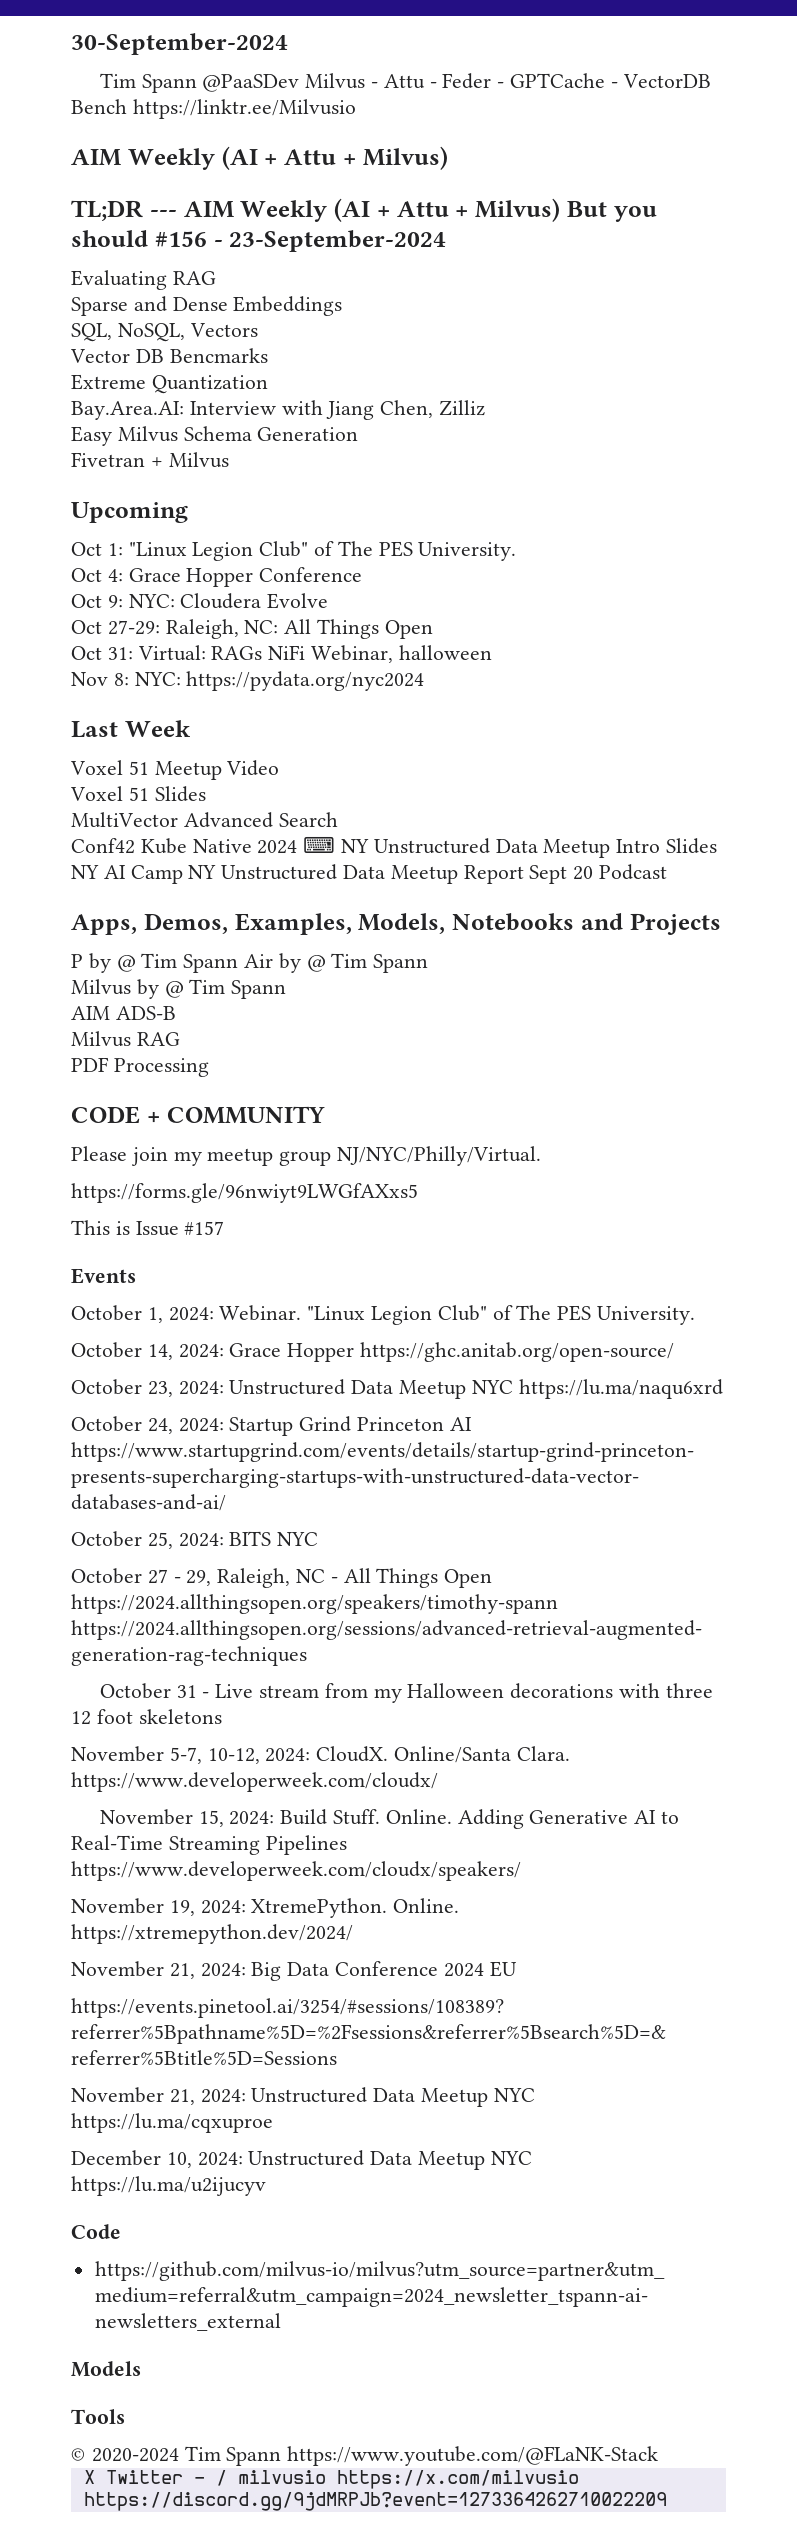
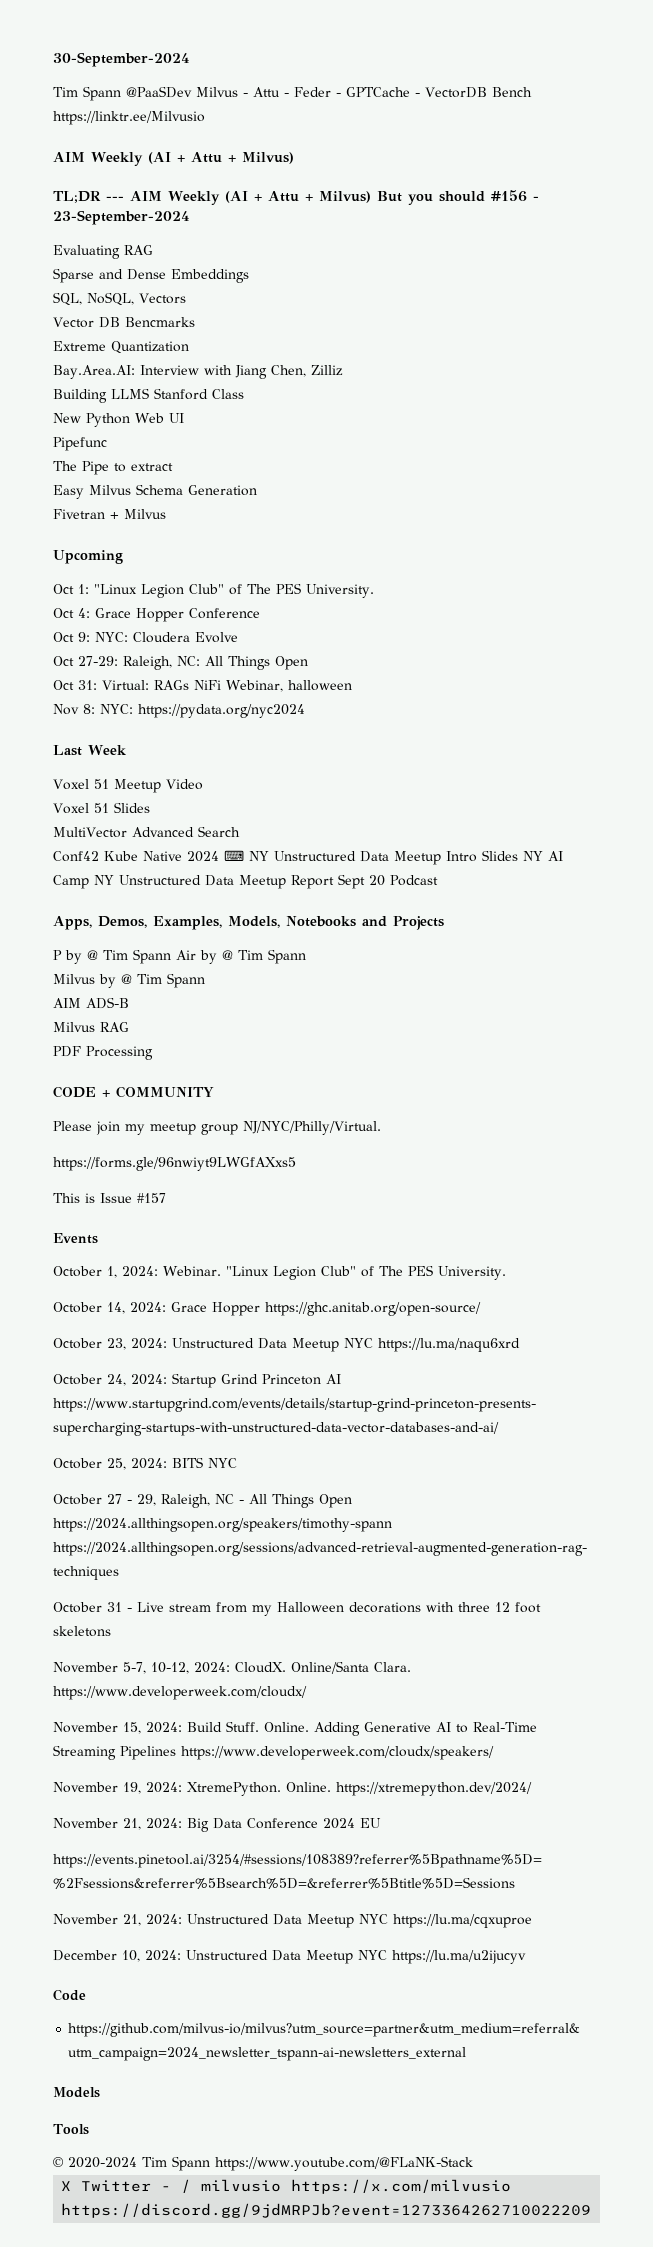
(486, 408) none -> [53,388,244,403] [53,413,184,427] [53,437,107,451] [53,461,173,475] // Building LLMS Stanford Class // New Python Web UI // Pipefunc // The Pipe to extract

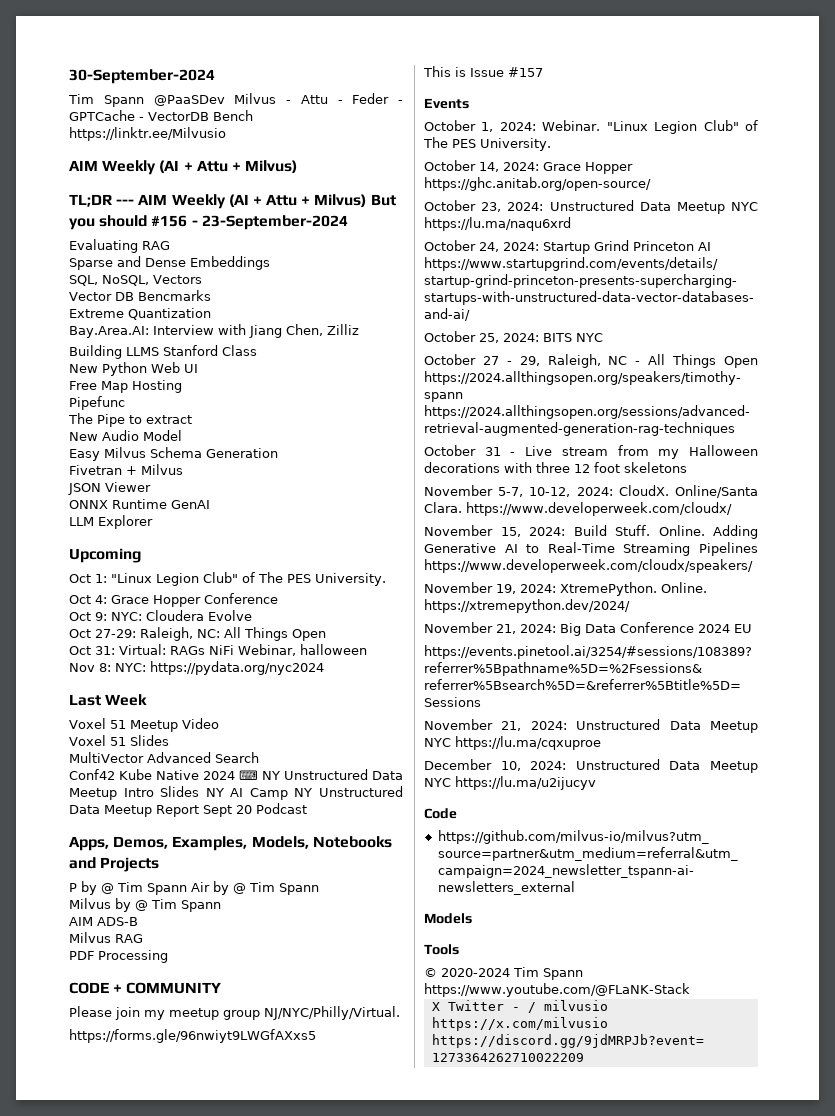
(184, 418) none -> [69,380,182,393] // Free Map Hosting
(173, 467) none -> [69,430,182,441] // New Audio Model
(166, 514) none -> [68,482,151,495] [69,499,210,509] [69,515,153,529] // JSON Viewer // ONNX Runtime GenAI // LLM Explorer

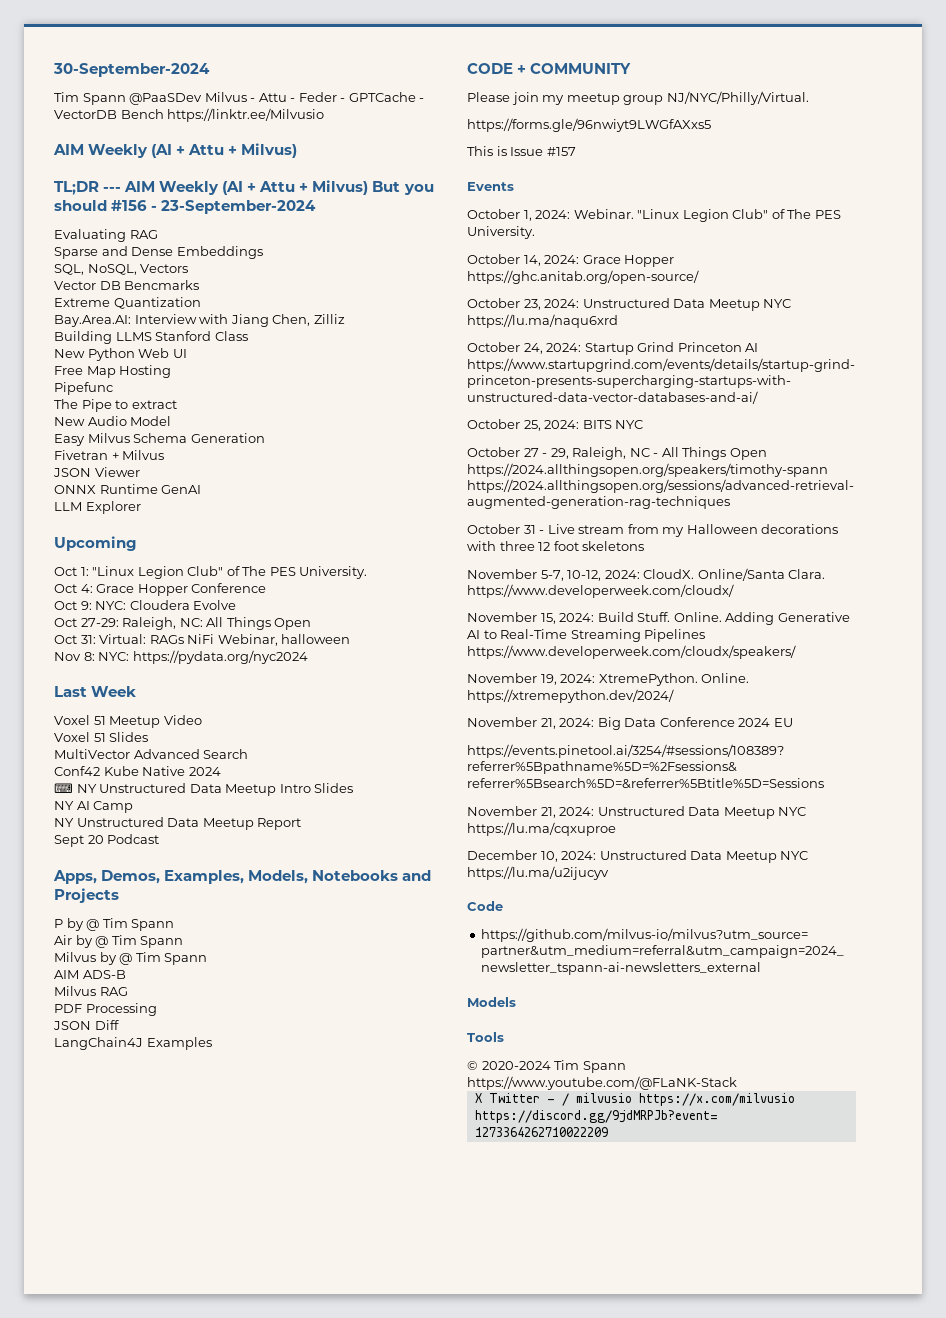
(235, 775) none -> (221, 771) //
(200, 791) none -> (354, 788) //
(288, 794) none -> (134, 807) //
(199, 811) none -> (302, 824) //
(187, 889) none -> (175, 925) //
(168, 956) none -> [53,1020,119,1030] [54,1037,212,1050] // JSON Diff // LangChain4J Examples

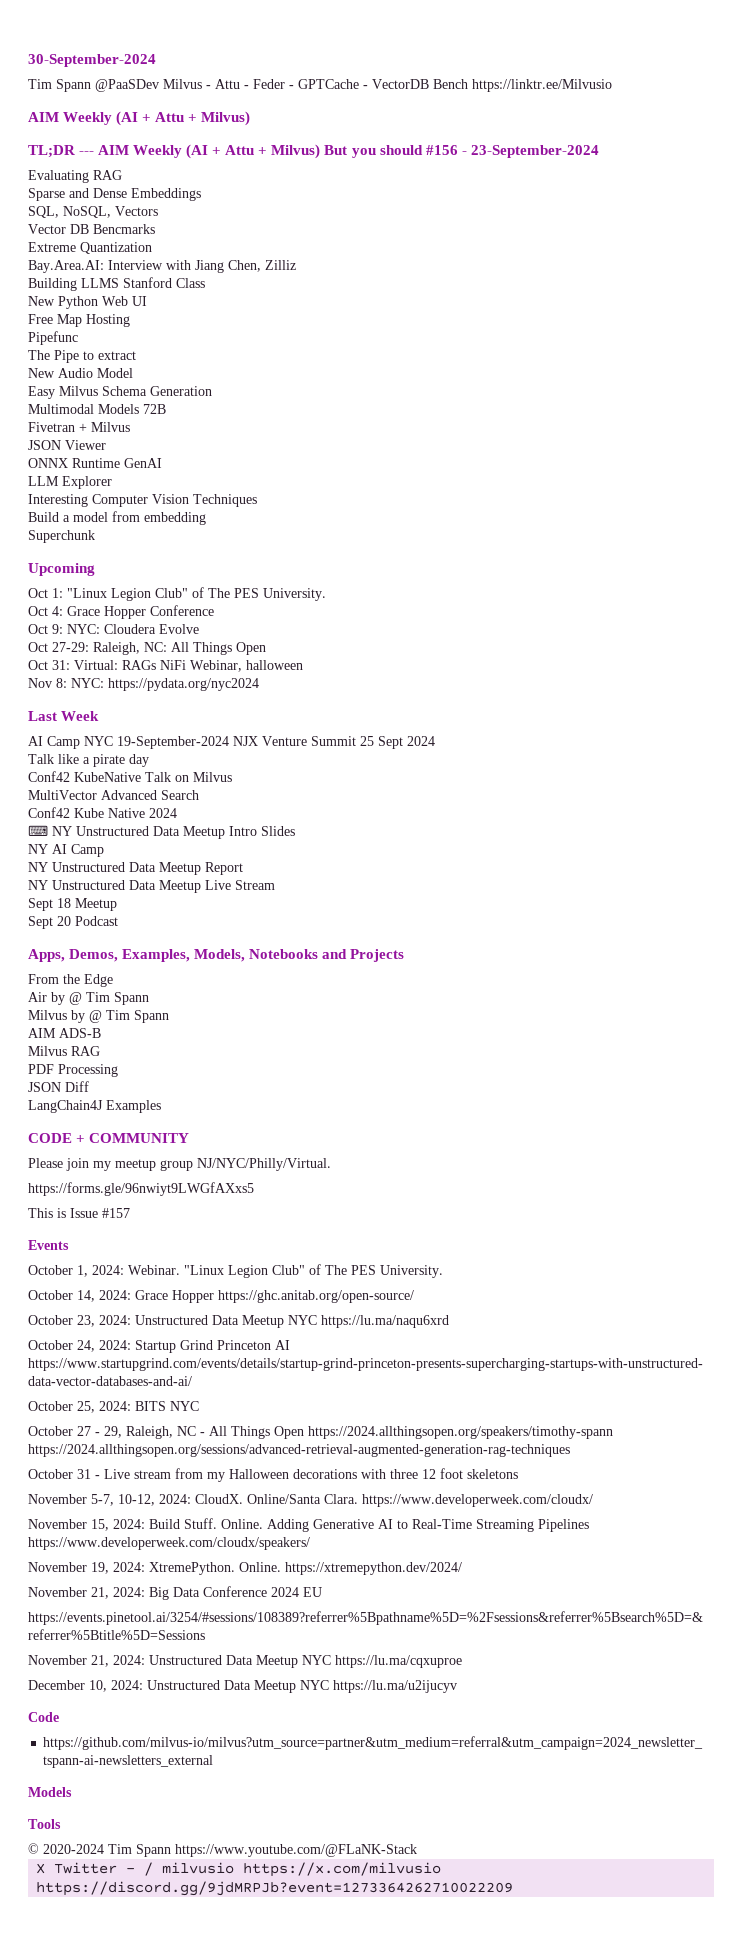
(265, 438) none -> [28,404,166,414] // Multimodal Models 72B
(141, 507) none -> [28,494,257,507] [28,511,206,525] [28,530,95,543] // Interesting Computer Vision Techniques // Build a model from embedding // Superchunk
[54,715,202,728] [54,732,149,742] Voxel 51 Meetup Video // Voxel 51 Slides -> [28,736,435,749] [28,754,149,767] [28,771,232,782] AI Camp NYC 19-September-2024 NJX Venture Summit 25 Sept 2024 // Talk like a pirate day // Conf42 KubeNative Talk on Milvus
(302, 824) none -> [28,880,275,893] [28,898,117,911] // NY Unstructured Data Meetup Live Stream // Sept 18 Meetup
[54,918,175,931] P by @ Tim Spann -> [28,974,113,987] From the Edge

